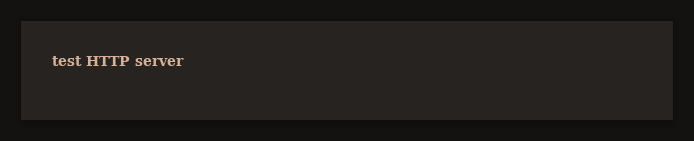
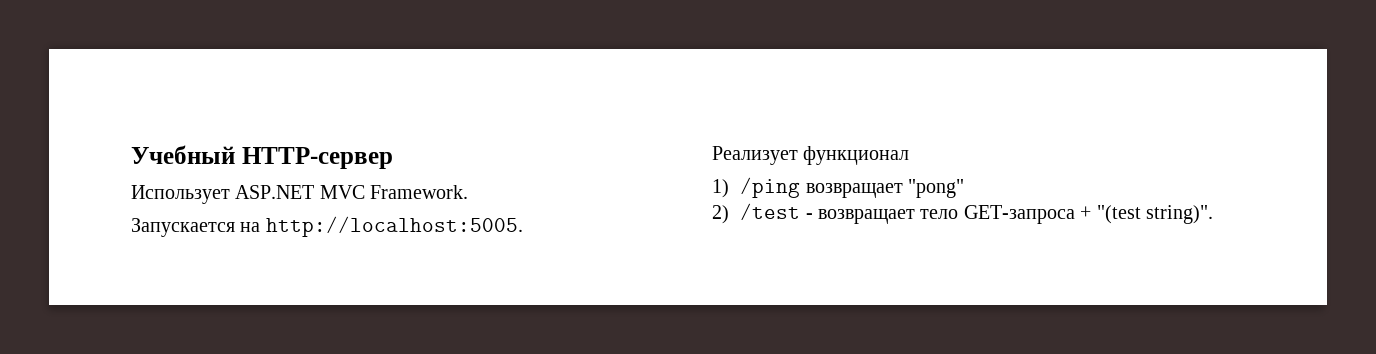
[52,56,184,66] test HTTP server -> [131,145,393,169] [131,185,469,204] [131,216,523,237] [712,146,910,165] [712,177,964,198] [712,203,1213,224] Учебный HTTP-сервер // Использует ASP.NET MVC Framework. // Запускается на http://localhost:5005. // Реализует функционал // 1) /ping возвращает "pong" // 2) /test - возвращает тело GET-запроса + "(test string)".

